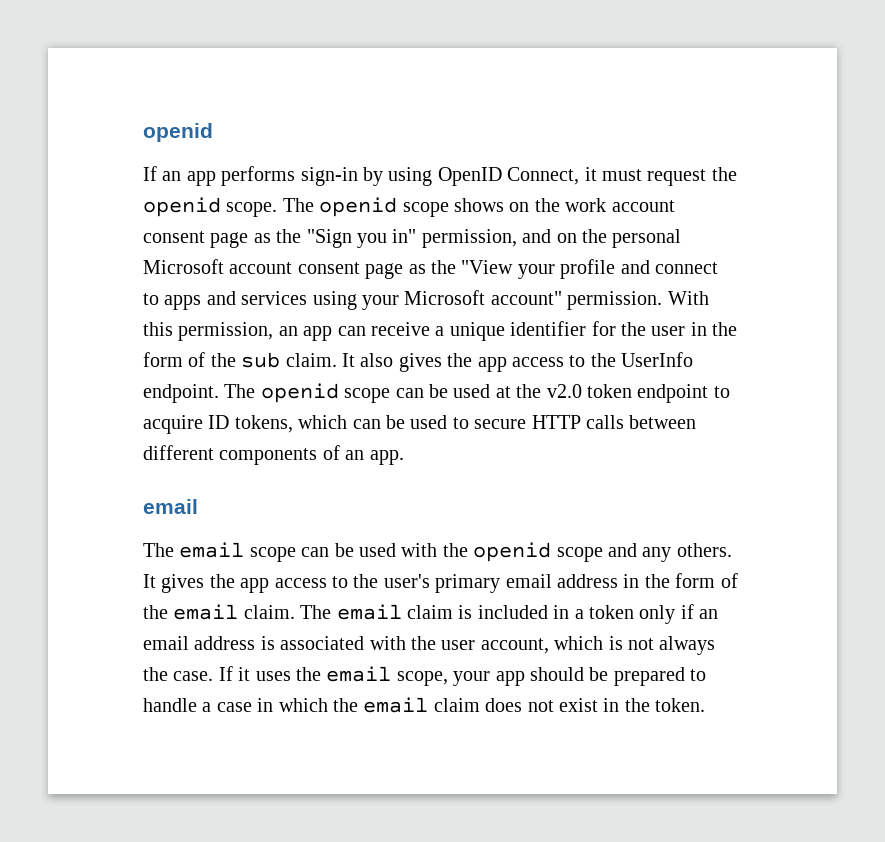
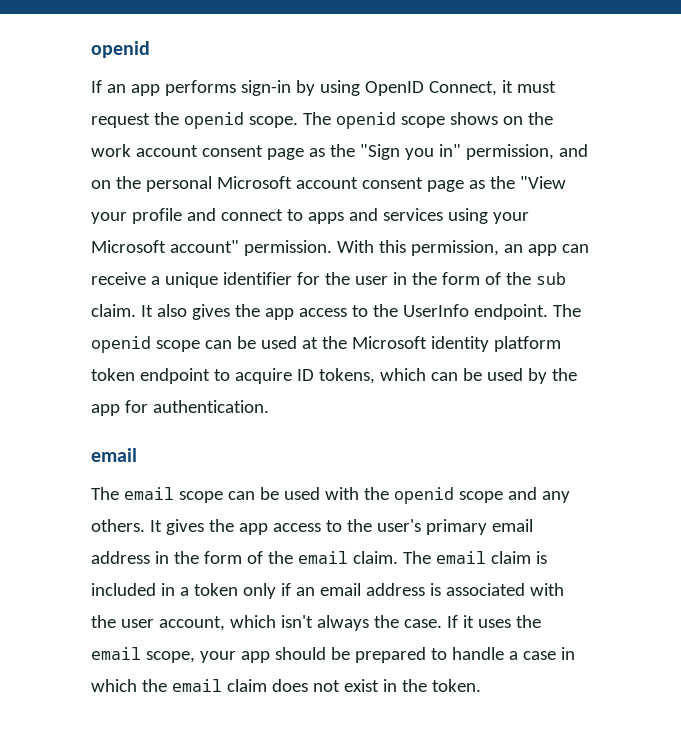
[546,384,582,398] v2.0 -> [351,336,561,352] Microsoft identity platform
[452,415,697,429] [143,445,404,465] to secure HTTP calls between different components of an app. -> [527,368,577,384] [91,400,269,416] by the app for authentication.
[608,636,654,650] is not -> [280,615,313,628] isn't

